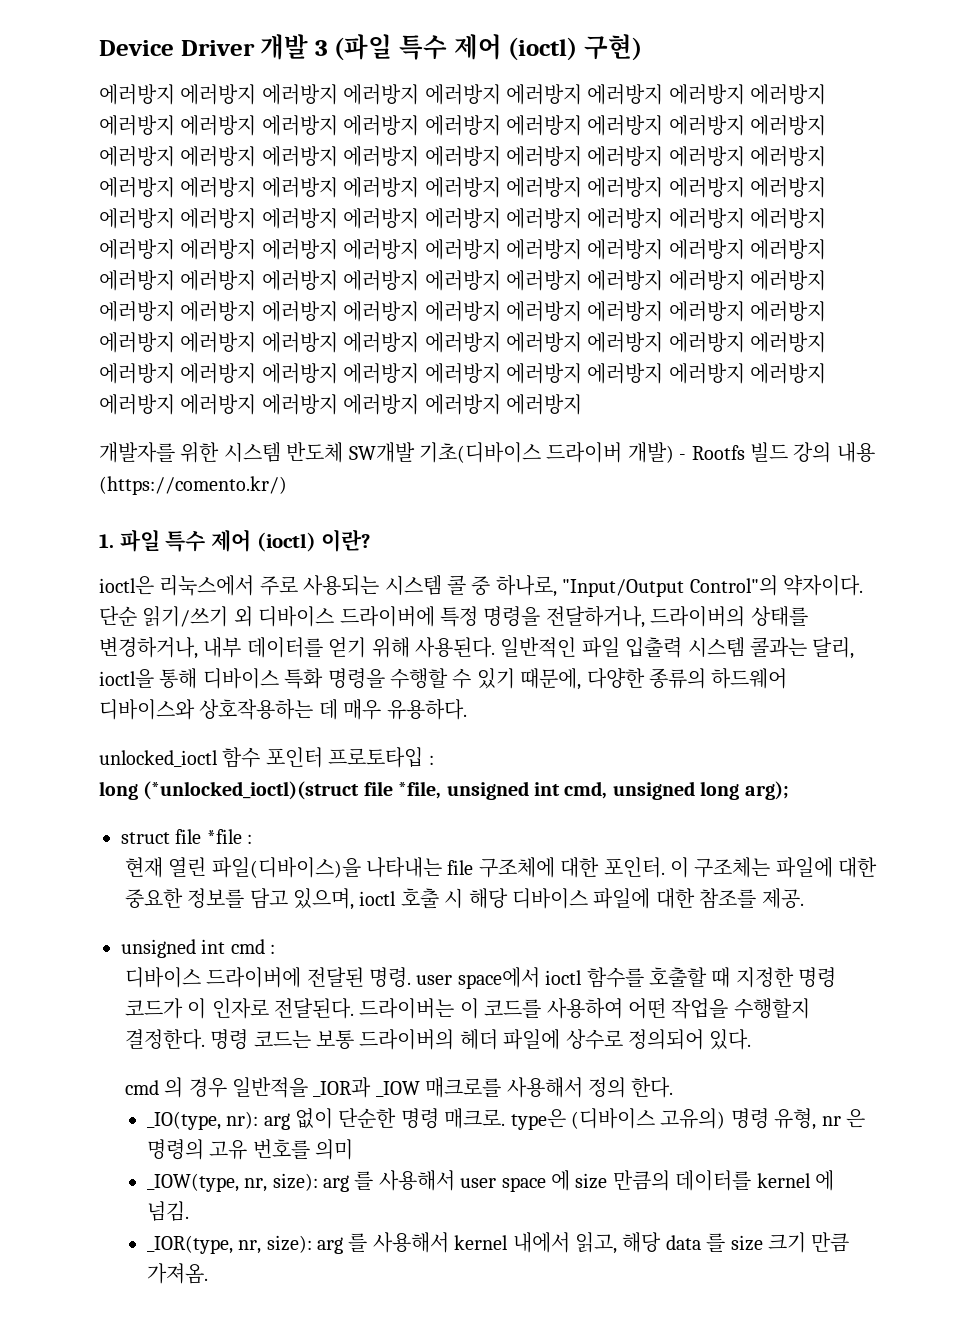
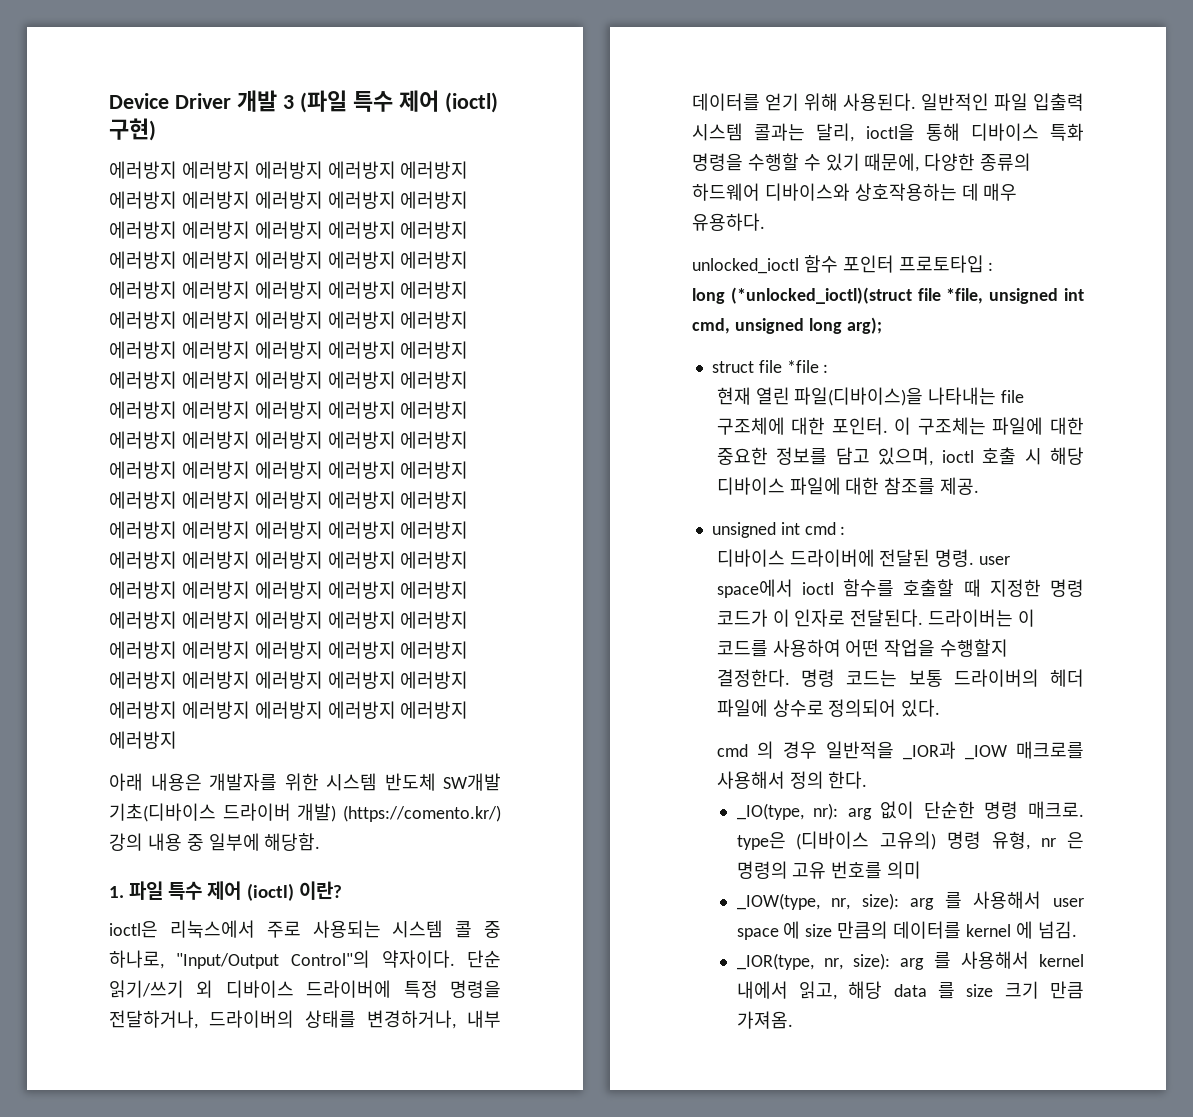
(582, 404) none -> [109,773,202,791] 아래 내용은
[679,442,875,463] [99,476,287,495] - Rootfs 빌드 강의 내용 (https://comento.kr/) -> [343,805,501,822] [109,833,321,851] (https://comento.kr/) 강의 내용 중 일부에 해당함.

